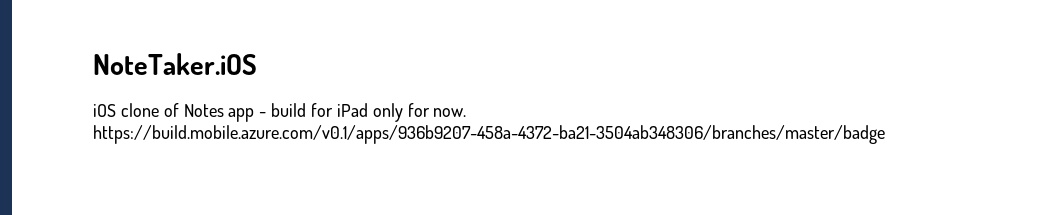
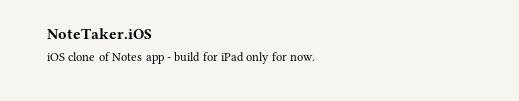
[93,125,885,144] https://build.mobile.azure.com/v0.1/apps/936b9207-458a-4372-ba21-3504ab348306/branches/master/badge -> (316, 57) none

